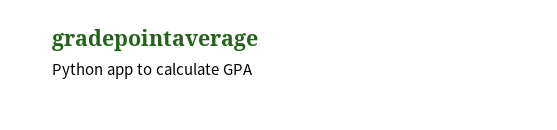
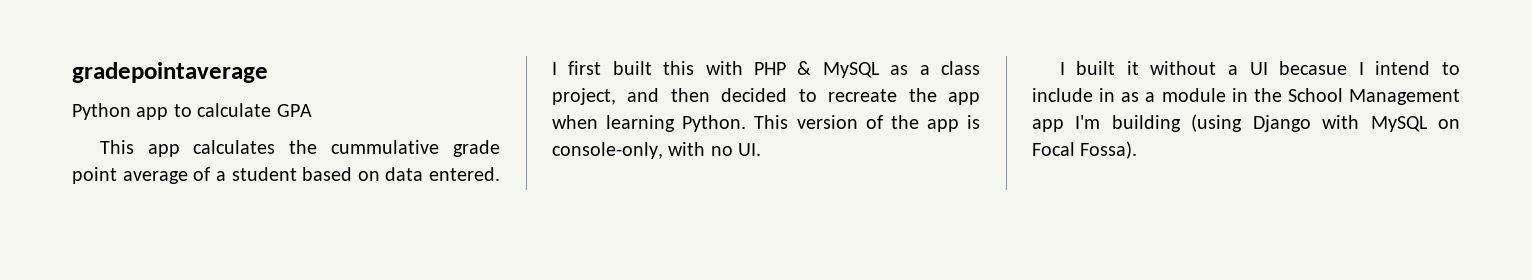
(254, 69) none -> [99,140,500,157] [72,167,500,184] [552,61,980,78] [552,88,980,105] [552,115,980,132] [552,142,762,159] [1059,61,1460,75] [1032,88,1460,105] [1032,114,1460,132] [1032,141,1138,159] // This app calculates the cummulative grade point average of a student based on data entered. I first built this with PHP & MySQL as a class project, and then decided to recreate the app when learning Python. This version of the app is console-only, with no UI. // I built it without a UI becasue I intend to include in as a module in the School Management app I'm building (using Django with MySQL on Focal Fossa).

